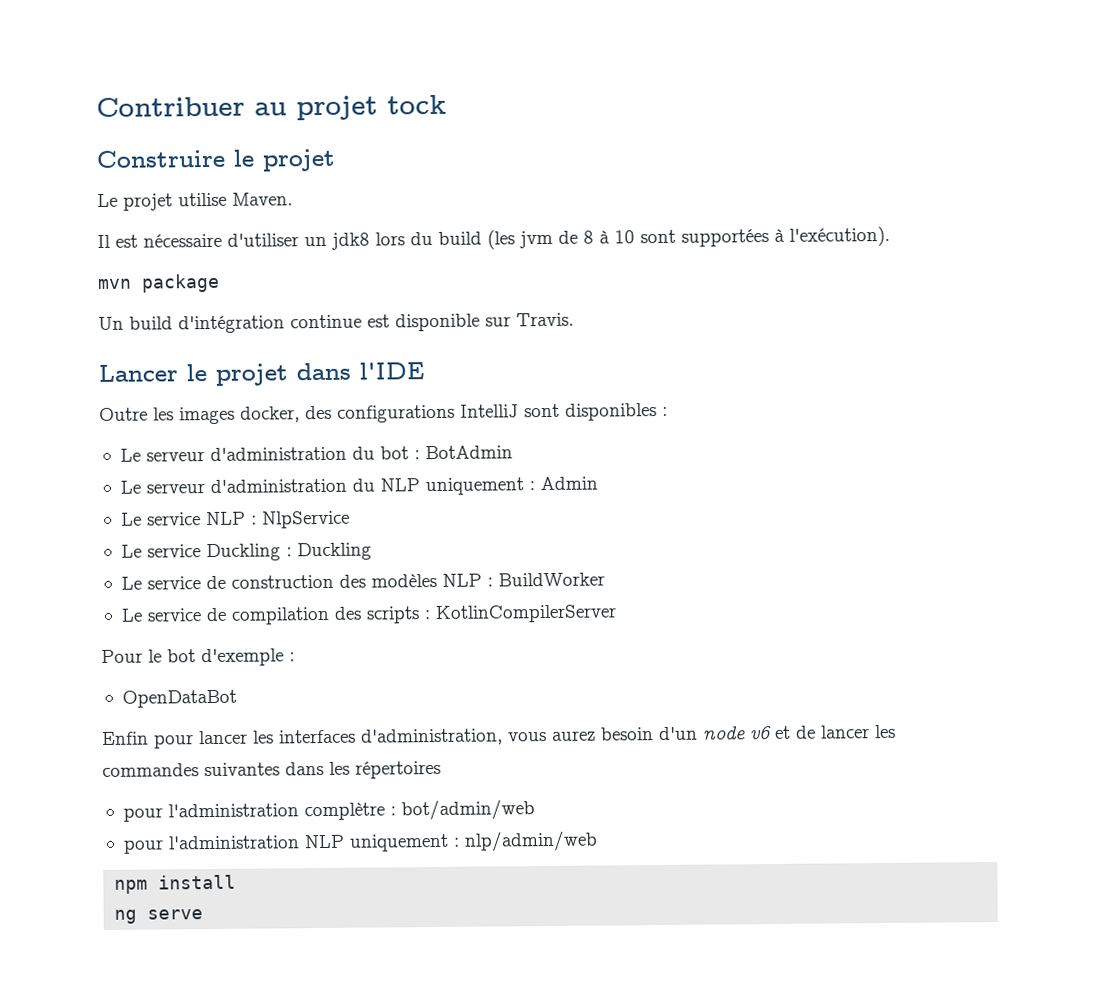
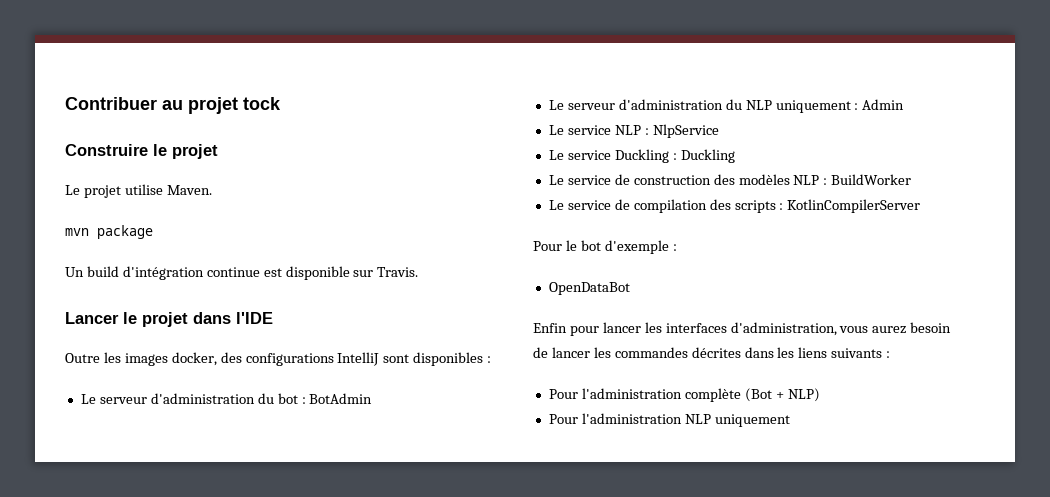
[97,225,890,250] // Il est nécessaire d'utiliser un jdk8 lors du build (les jvm de 8 à 10 sont supportées à l'exécution). -> (212, 190) none
[658,725,791,741] d'un node v6 et -> (952, 327) none
[204,762,280,777] suivantes -> [691,347,741,358] décrites
[355,760,441,779] [122,799,535,822] [122,830,598,854] [114,874,237,894] [114,909,204,924] répertoires // pour l'administration complètre : bot/admin/web // pour l'administration NLP uniquement : nlp/admin/web // npm install // ng serve -> [798,347,891,358] [548,388,820,402] [548,413,790,427] liens suivants : // Pour l'administration complète (Bot + NLP) // Pour l'administration NLP uniquement

